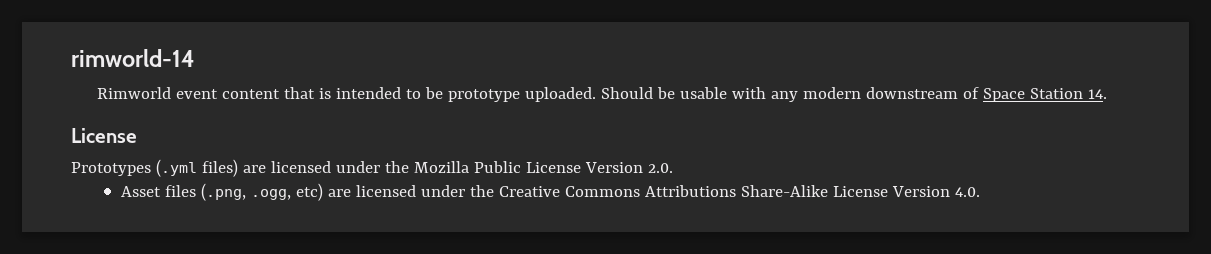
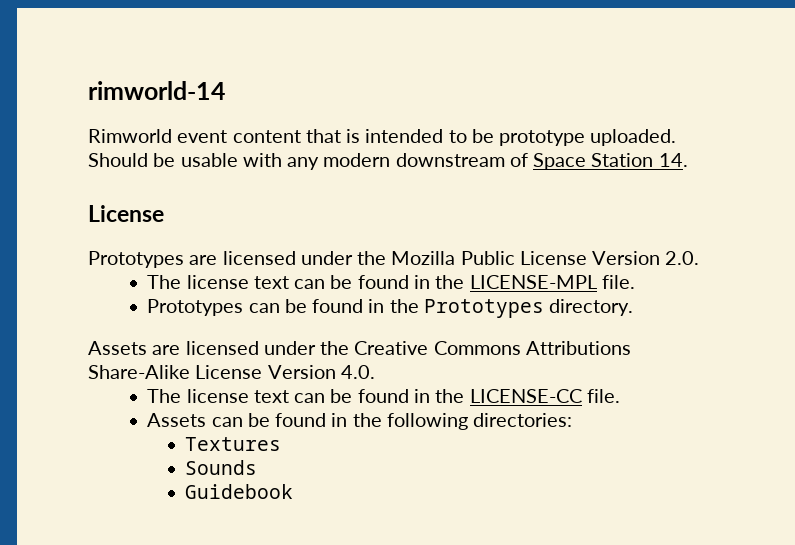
[155,159,238,177] (.yml files) -> (184, 259) none
[120,183,323,201] Asset files (.png, .ogg, etc) -> [147,275,635,289] [147,299,634,318] [88,341,147,355] The license text can be found in the LICENSE-MPL file. // Prototypes can be found in the Prototypes directory. // Assets
(980, 192) none -> [147,389,620,403] [147,413,573,430] [185,437,282,451] [185,460,258,475] [185,484,294,499] // The license text can be found in the LICENSE-CC file. // Assets can be found in the following directories: // Textures // Sounds // Guidebook

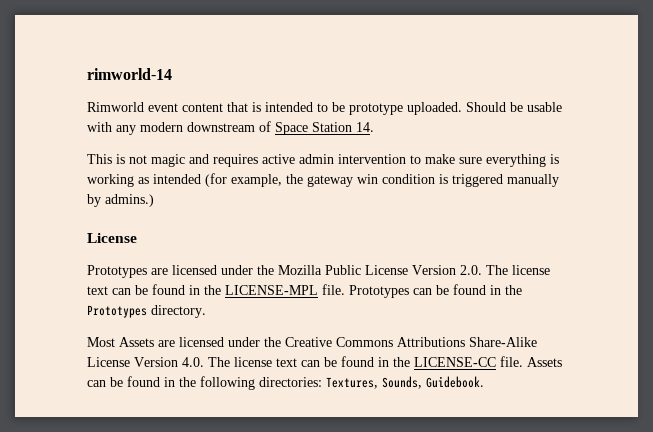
(688, 160) none -> [87,154,559,167] [87,173,559,187] [87,194,154,207] // This is not magic and requires active admin intervention to make sure everything is working as intended (for example, the gateway win condition is triggered manually by admins.)
(700, 258) // -> (482, 270) none
(635, 282) // -> (345, 289) none
(634, 307) none -> [87,337,115,347] Most
(375, 372) // -> (204, 362) none
(620, 396) // -> (523, 361) none
[185,437,282,451] [185,460,258,475] [185,484,294,499] // Textures // Sounds // Guidebook -> [326,376,484,389] Textures, Sounds, Guidebook.

